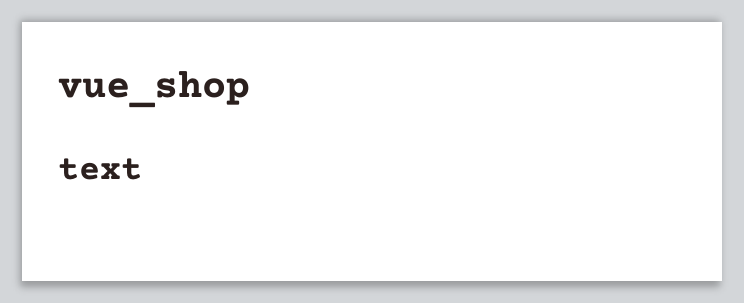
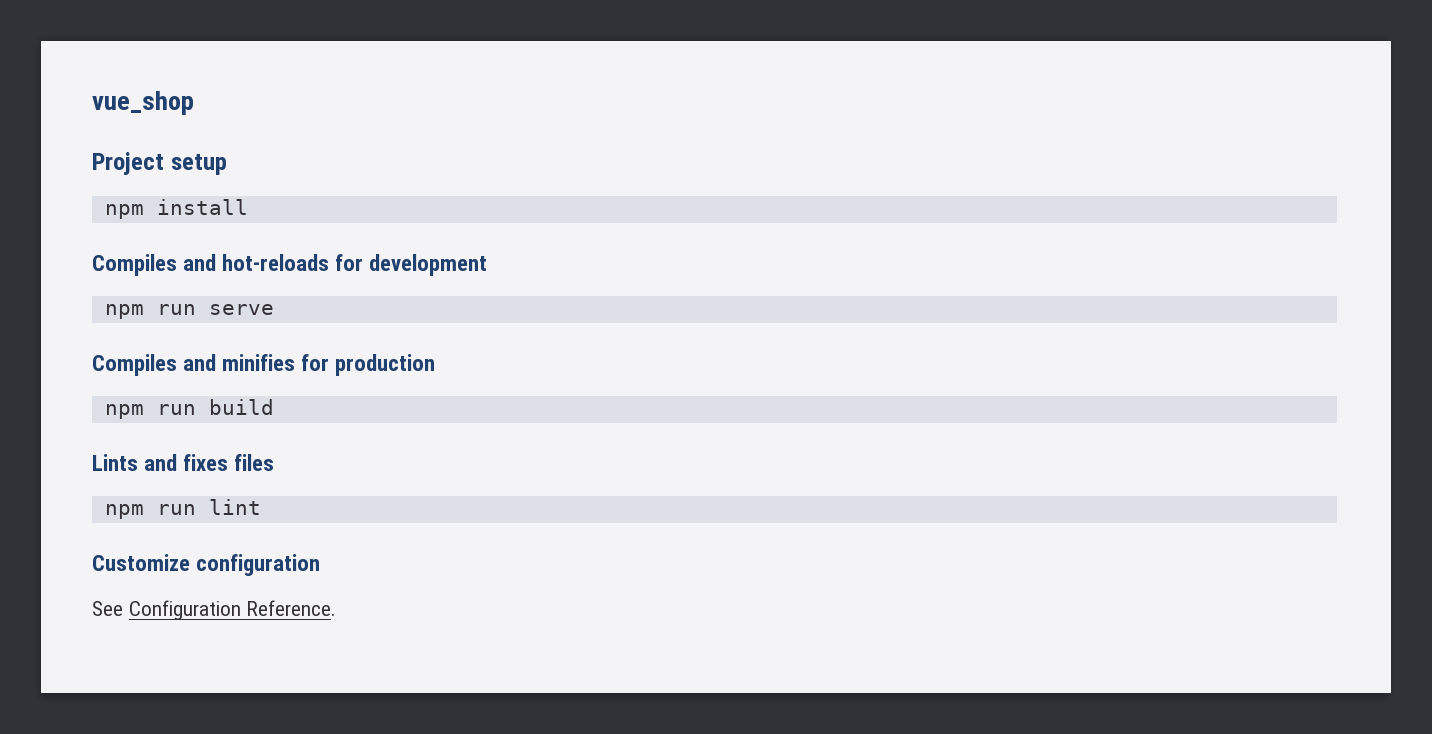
[58,158,142,180] text -> [92,152,227,175] [104,199,248,219] [92,254,488,276] [104,304,274,319] [92,354,436,376] [104,399,274,419] [92,454,275,471] [104,499,261,519] [92,554,321,576] [92,600,337,620] Project setup // npm install // Compiles and hot-reloads for development // npm run serve // Compiles and minifies for production // npm run build // Lints and fixes files // npm run lint // Customize configuration // See Configuration Reference.

